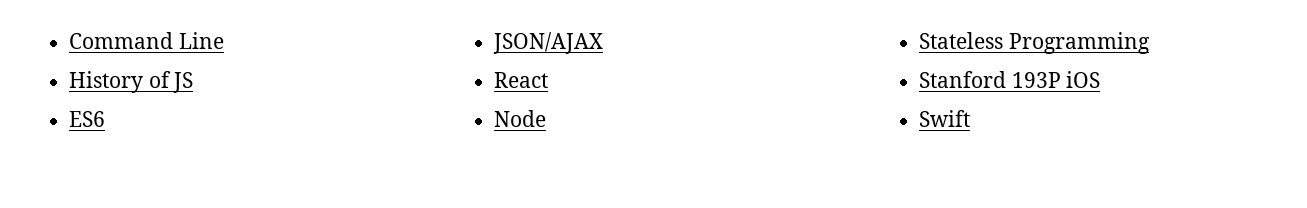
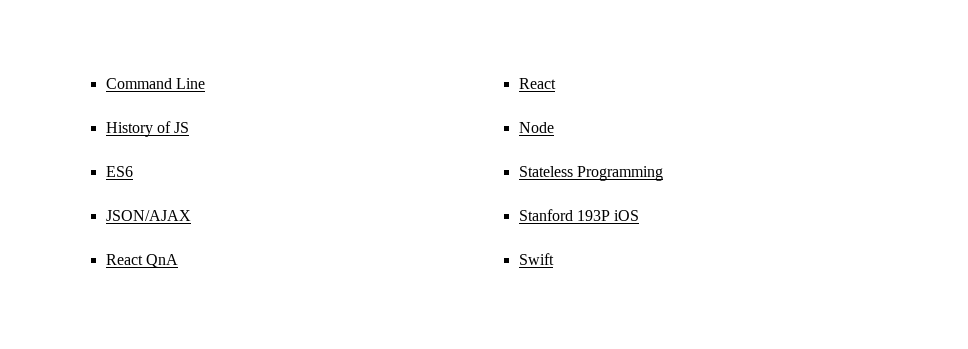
(604, 43) none -> [105,254,178,268] // React QnA

